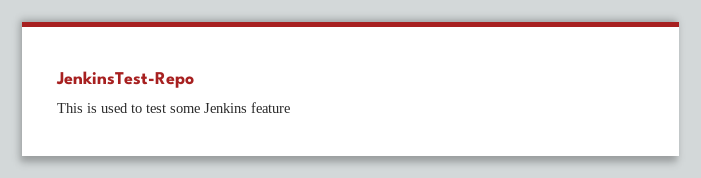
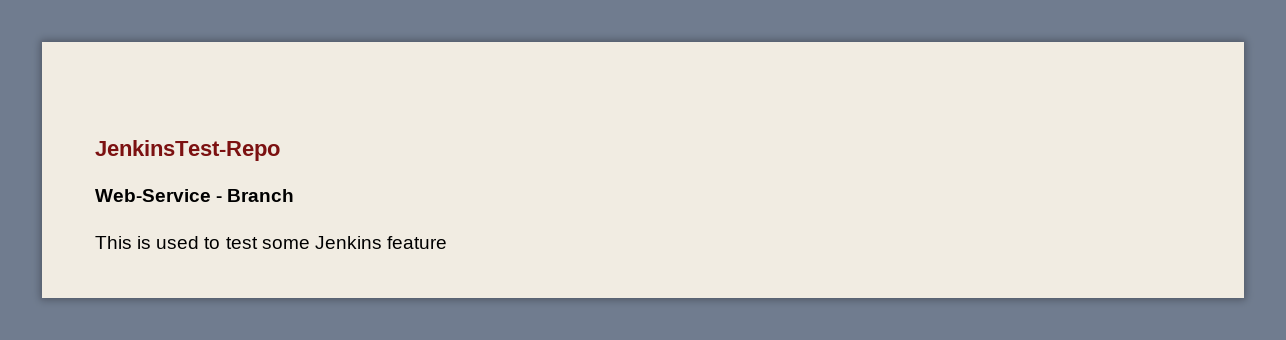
(194, 79) none -> [95,189,295,202] // Web-Service - Branch

